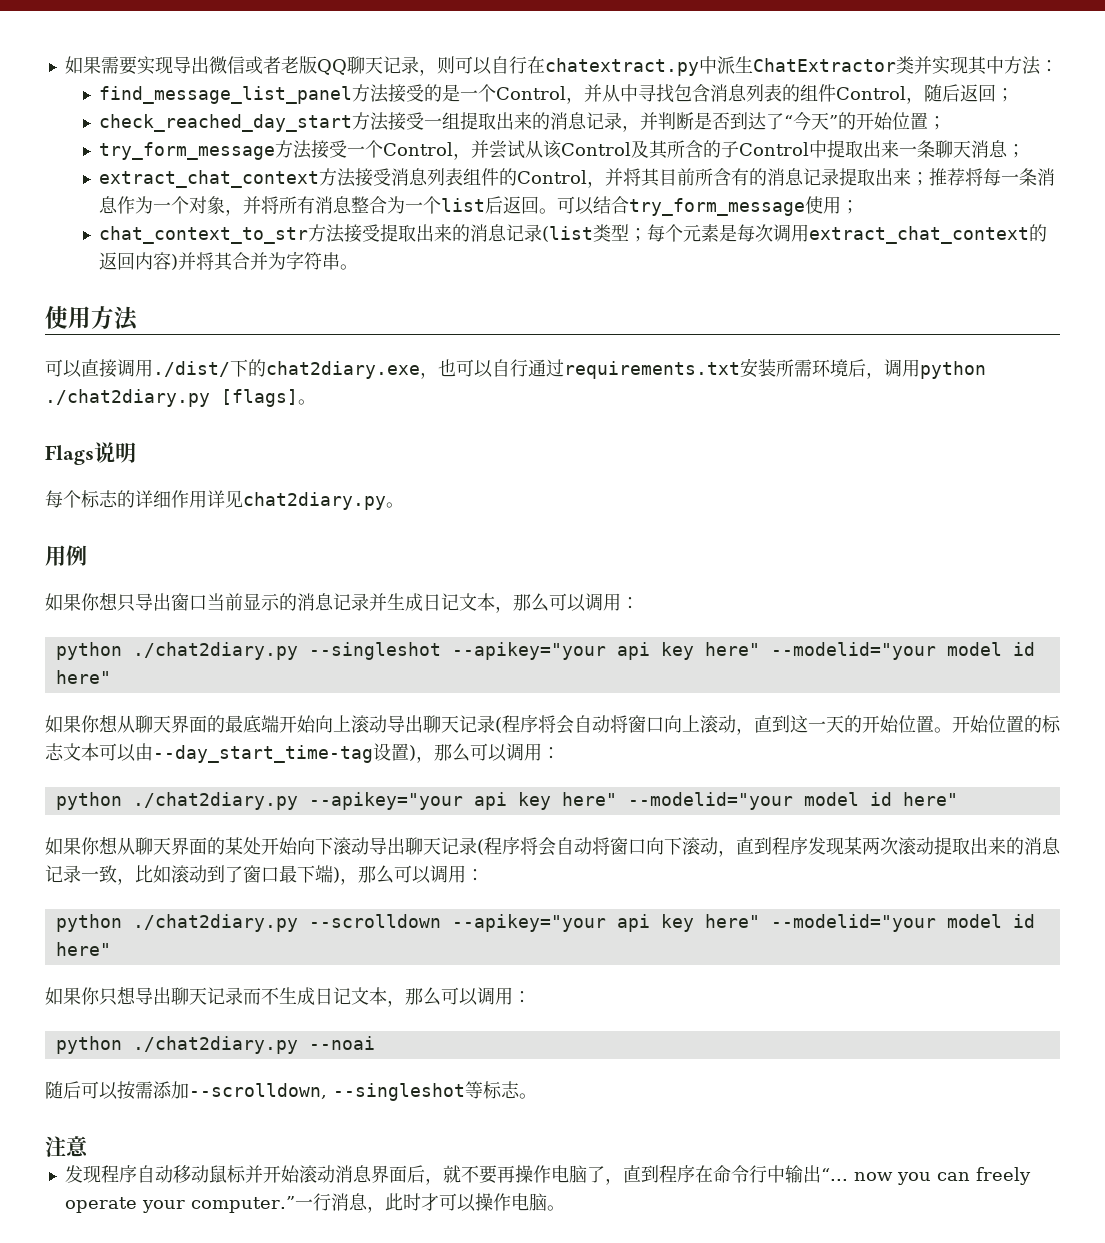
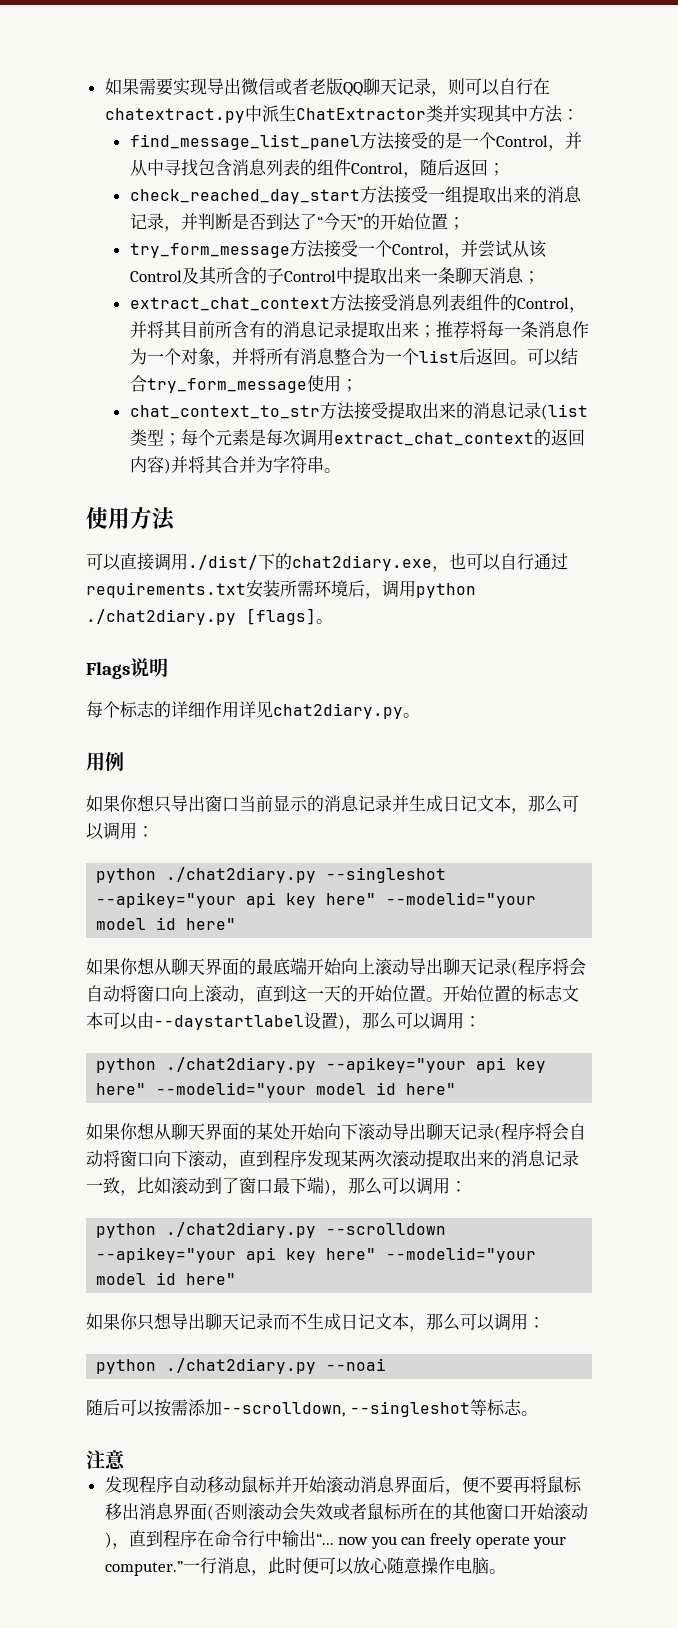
[153,745,373,763] --day_start_time-tag -> [154,1015,304,1030] --daystartlabel
[442,1165,605,1184] 就不要再操作电脑了 -> [461,1476,582,1494] [104,1502,588,1521] [104,1532,112,1548] 便不要再将鼠标移出消息界面(否则滚动会失效或者鼠标所在的其他窗口开始滚动)
[420,1193,476,1212] 才可以 -> [301,1557,422,1575] 便可以放心随意

